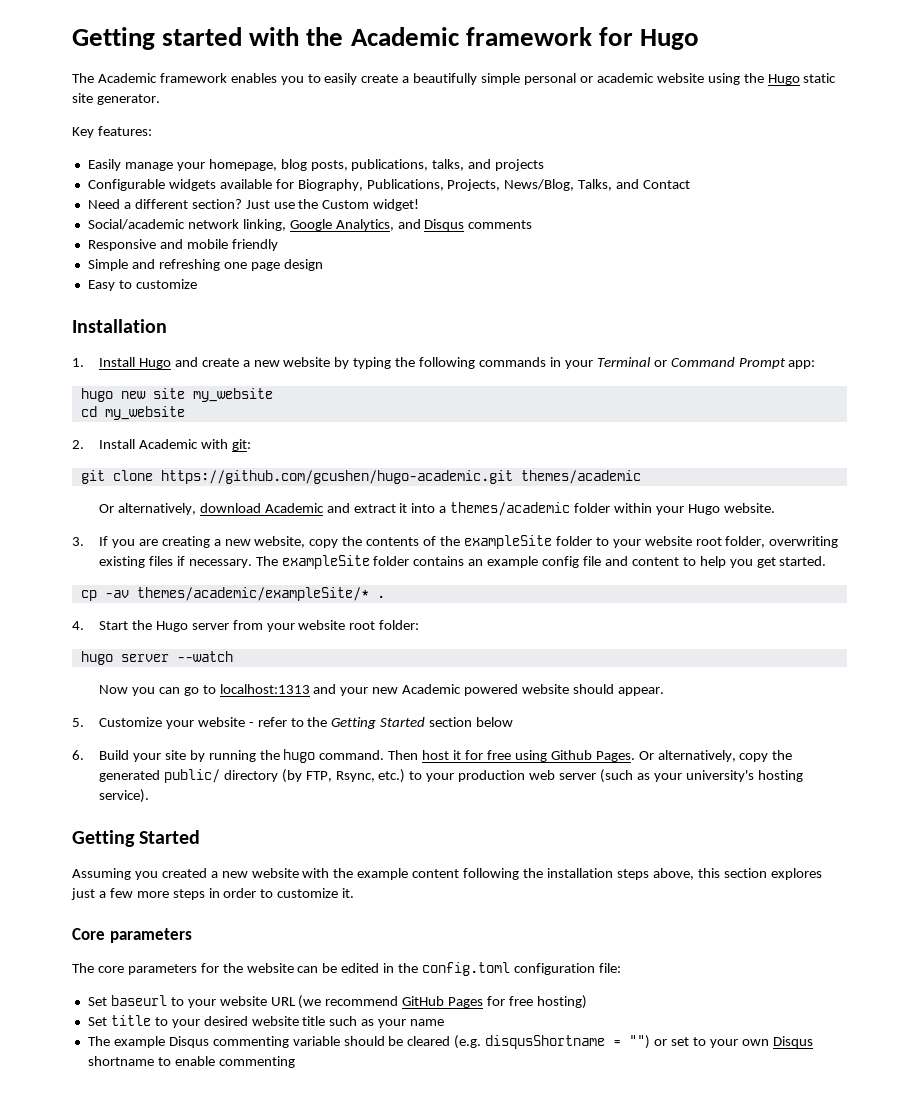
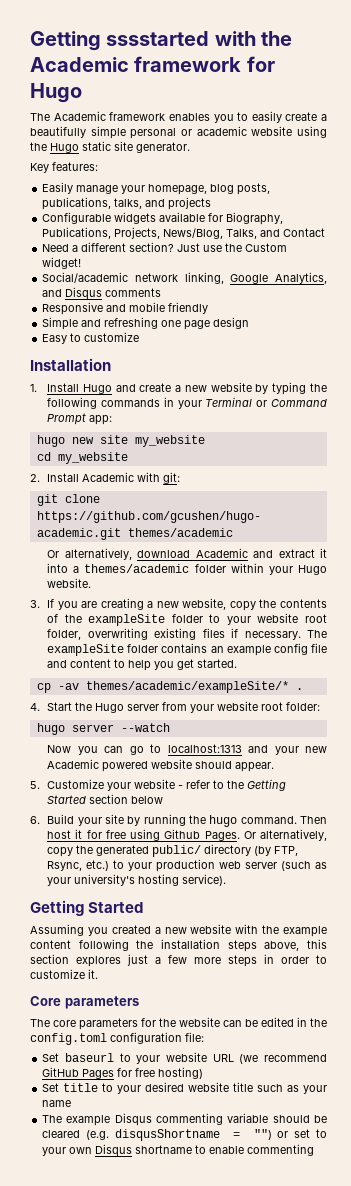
[72,27,243,50] Getting started -> [30,31,210,51] Getting sssstarted

